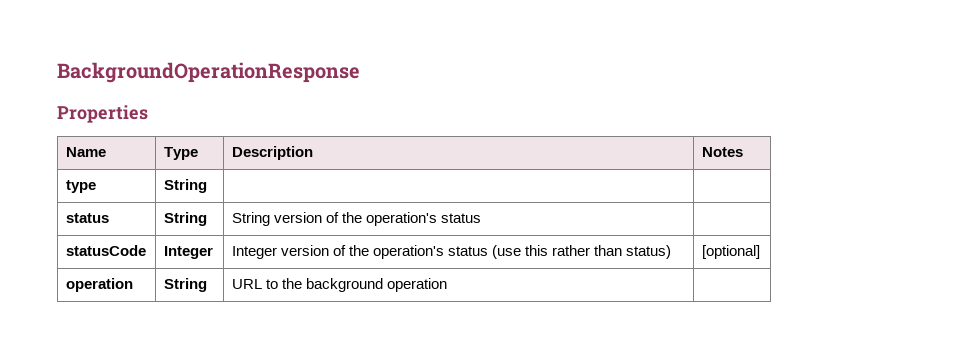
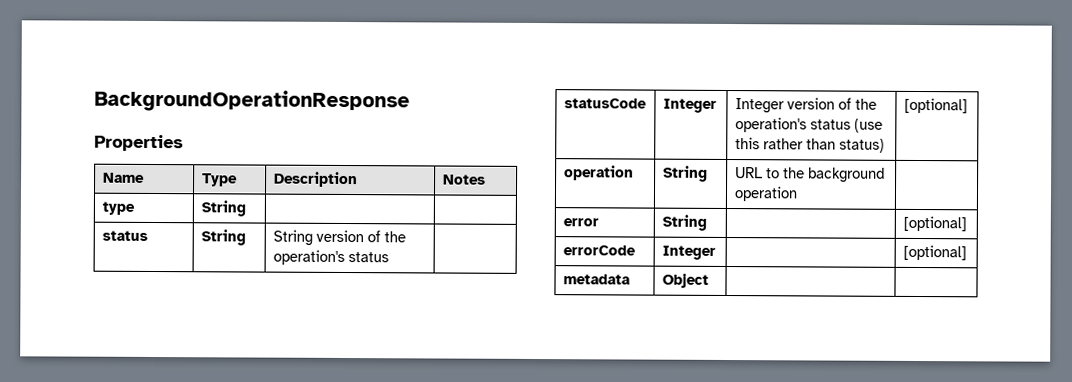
(448, 285) none -> [562,218,599,227] [661,214,707,231] [902,215,967,232] [562,245,636,256] [661,245,716,260] [902,244,967,261] [562,274,630,285] [661,273,709,288] // error | String | | [optional] // errorCode | Integer | | [optional] // metadata | Object | |

